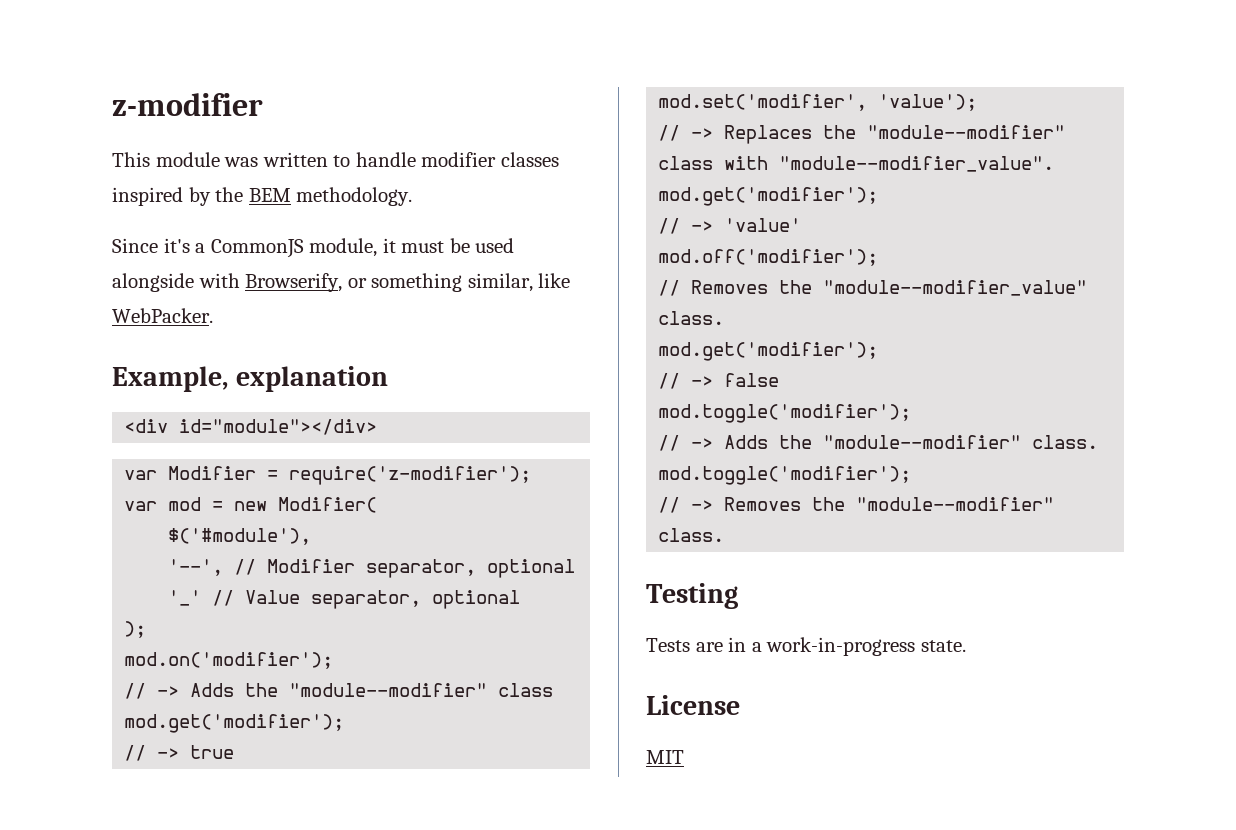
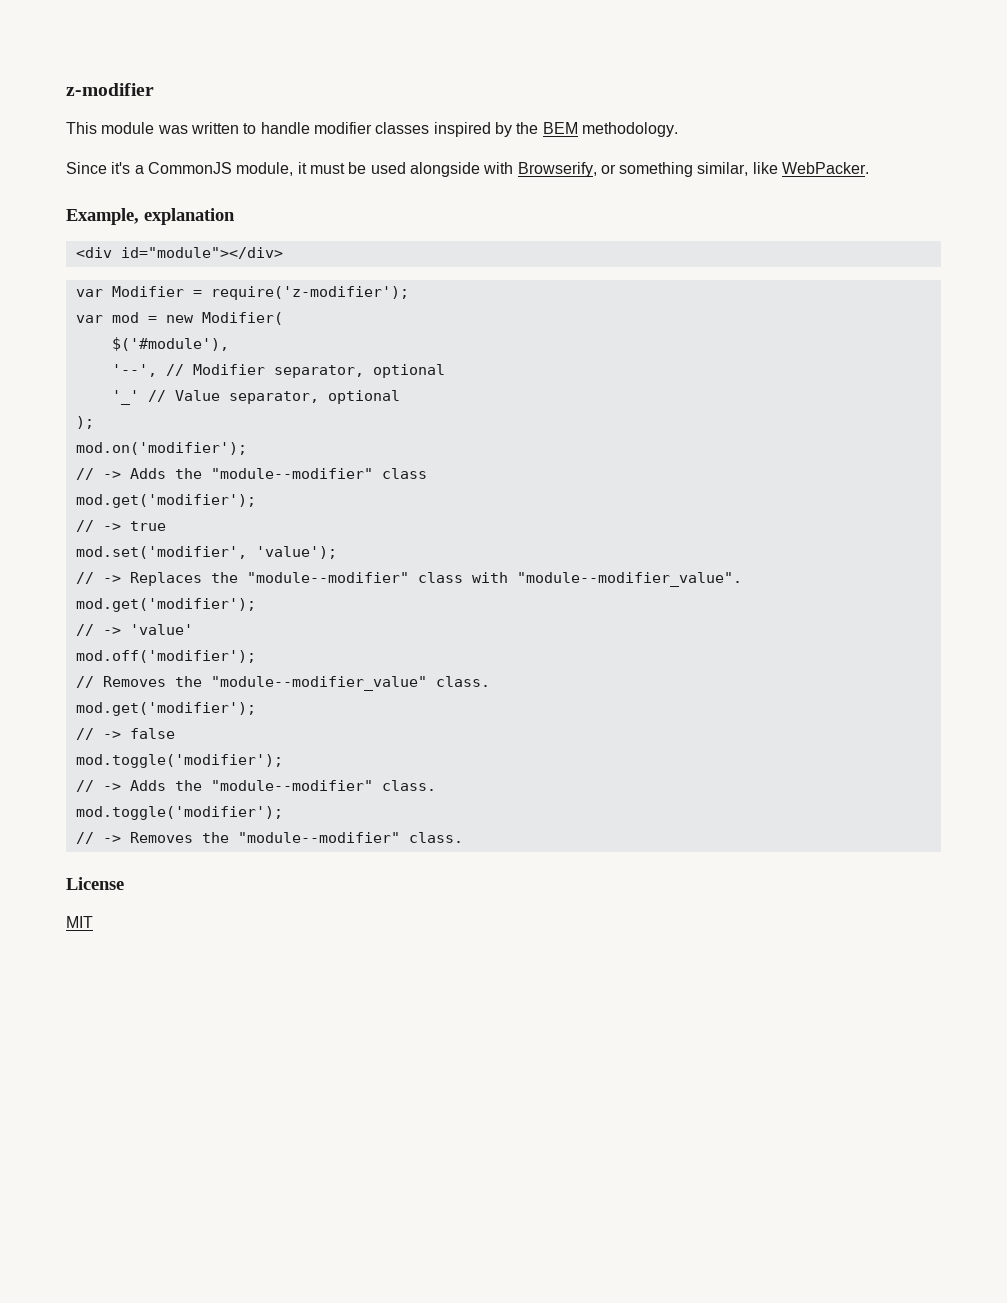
[646,583,738,609] [646,637,966,656] // Testing // Tests are in a work-in-progress state. -> (463, 837) none

